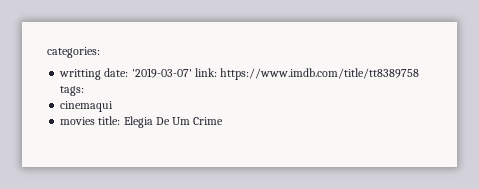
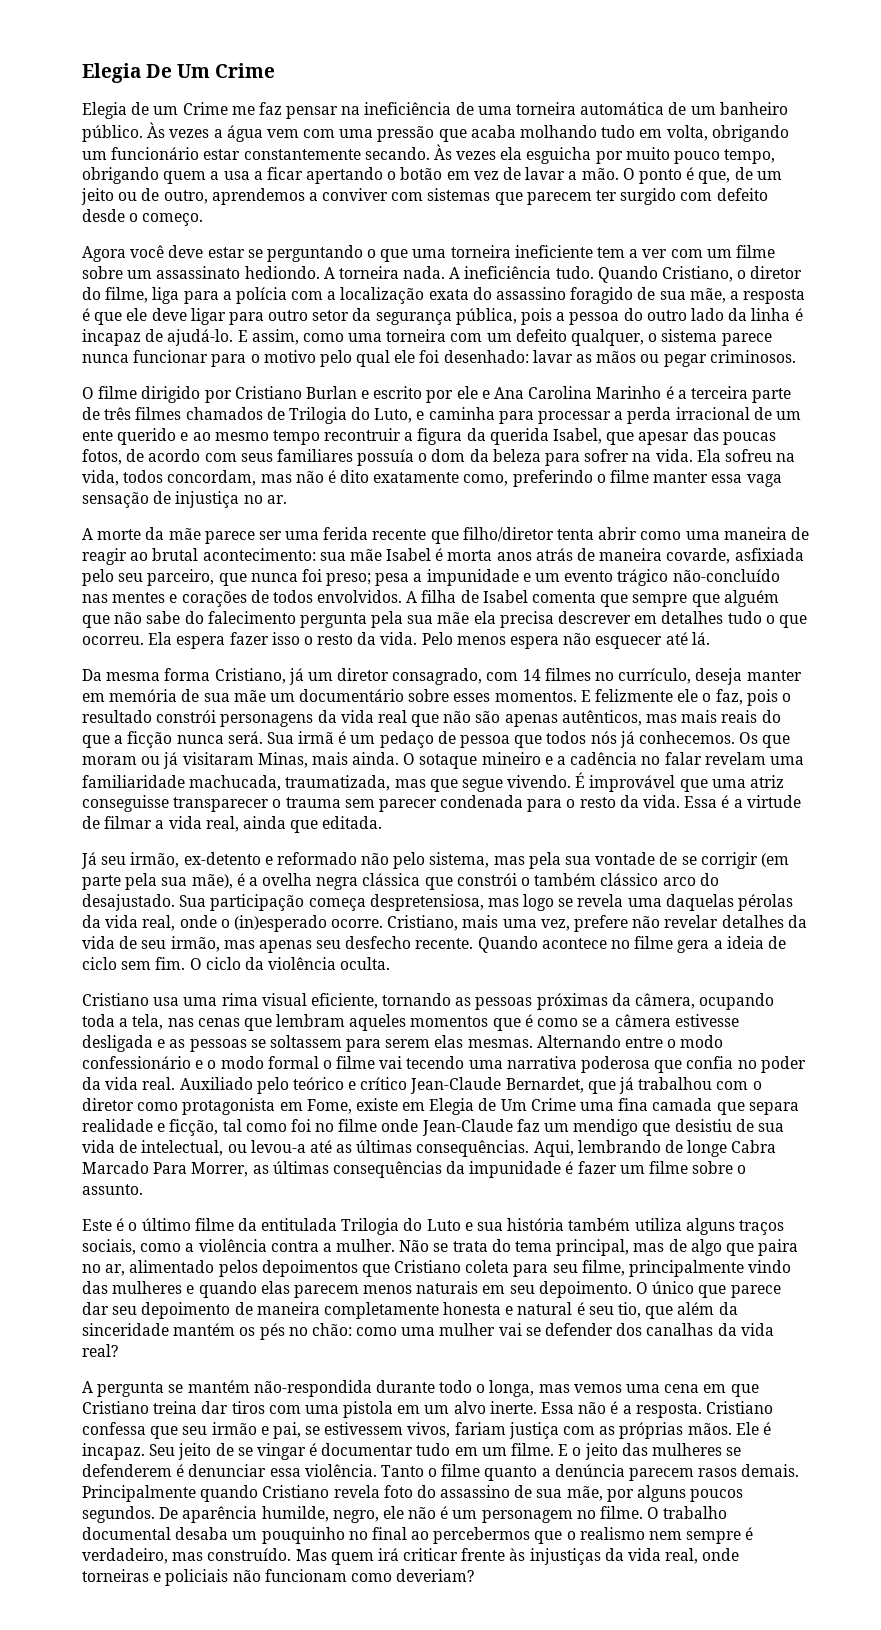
[47,47,100,58] [59,68,420,80] [60,86,85,96] [60,101,114,112] [60,116,224,128] categories: // writting date: '2019-03-07' link: https://www.imdb.com/title/tt8389758 tags: // cinemaqui // movies title: Elegia De Um Crime -> [82,63,276,83] [82,102,788,119] [82,122,789,142] [82,144,776,164] [82,167,782,184] [81,188,768,205] [82,209,204,226] [82,245,775,262] [82,266,803,283] [82,287,806,304] [82,308,803,325] [82,329,772,346] [82,350,796,367] [82,386,792,403] [82,407,801,424] [82,428,776,445] [82,449,796,466] [82,470,782,487] [82,491,287,508] [82,527,809,544] [82,548,804,565] [82,569,780,586] [82,590,779,607] [82,611,807,628] [82,632,710,649] [82,668,802,685] [82,689,791,706] [82,710,781,727] [82,731,791,748] [82,752,804,769] [82,772,785,792] [82,795,801,812] [82,816,383,833] [81,852,789,869] [82,873,719,890] [82,894,794,911] [82,915,807,932] [82,936,786,953] [82,957,391,970] [82,993,775,1010] [82,1014,739,1031] [82,1035,724,1052] [82,1056,806,1073] [82,1077,762,1094] [82,1098,799,1115] [82,1119,784,1136] [82,1140,777,1157] [82,1161,747,1178] [82,1184,143,1195] [82,1218,784,1235] [82,1239,799,1256] [82,1260,792,1277] [82,1281,781,1298] [82,1302,738,1319] [82,1323,774,1340] [82,1344,118,1357] [82,1380,759,1397] [82,1401,773,1418] [82,1422,771,1439] [82,1443,742,1460] [82,1464,800,1481] [82,1485,744,1502] [82,1506,728,1523] [82,1527,754,1544] [82,1548,740,1565] [82,1569,475,1586] Elegia De Um Crime // Elegia de um Crime me faz pensar na ineficiência de uma torneira automática de um banheiro público. Às vezes a água vem com uma pressão que acaba molhando tudo em volta, obrigando um funcionário estar constantemente secando. Às vezes ela esguicha por muito pouco tempo, obrigando quem a usa a ficar apertando o botão em vez de lavar a mão. O ponto é que, de um jeito ou de outro, aprendemos a conviver com sistemas que parecem ter surgido com defeito desde o começo. // Agora você deve estar se perguntando o que uma torneira ineficiente tem a ver com um filme sobre um assassinato hediondo. A torneira nada. A ineficiência tudo. Quando Cristiano, o diretor do filme, liga para a polícia com a localização exata do assassino foragido de sua mãe, a resposta é que ele deve ligar para outro setor da segurança pública, pois a pessoa do outro lado da linha é incapaz de ajudá-lo. E assim, como uma torneira com um defeito qualquer, o sistema parece nunca funcionar para o motivo pelo qual ele foi desenhado: lavar as mãos ou pegar criminosos. // O filme dirigido por Cristiano Burlan e escrito por ele e Ana Carolina Marinho é a terceira parte de três filmes chamados de Trilogia do Luto, e caminha para processar a perda irracional de um ente querido e ao mesmo tempo recontruir a figura da querida Isabel, que apesar das poucas fotos, de acordo com seus familiares possuía o dom da beleza para sofrer na vida. Ela sofreu na vida, todos concordam, mas não é dito exatamente como, preferindo o filme manter essa vaga sensação de injustiça no ar. // A morte da mãe parece ser uma ferida recente que filho/diretor tenta abrir como uma maneira de reagir ao brutal acontecimento: sua mãe Isabel é morta anos atrás de maneira covarde, asfixiada pelo seu parceiro, que nunca foi preso; pesa a impunidade e um evento trágico não-concluído nas mentes e corações de todos envolvidos. A filha de Isabel comenta que sempre que alguém que não sabe do falecimento pergunta pela sua mãe ela precisa descrever em detalhes tudo o que ocorreu. Ela espera fazer isso o resto da vida. Pelo menos espera não esquecer até lá. // Da mesma forma Cristiano, já um diretor consagrado, com 14 filmes no currículo, deseja manter em memória de sua mãe um documentário sobre esses momentos. E felizmente ele o faz, pois o resultado constrói personagens da vida real que não são apenas autênticos, mas mais reais do que a ficção nunca será. Sua irmã é um pedaço de pessoa que todos nós já conhecemos. Os que moram ou já visitaram Minas, mais ainda. O sotaque mineiro e a cadência no falar revelam uma familiaridade machucada, traumatizada, mas que segue vivendo. É improvável que uma atriz conseguisse transparecer o trauma sem parecer condenada para o resto da vida. Essa é a virtude de filmar a vida real, ainda que editada. // Já seu irmão, ex-detento e reformado não pelo sistema, mas pela sua vontade de se corrigir (em parte pela sua mãe), é a ovelha negra clássica que constrói o também clássico arco do desajustado. Sua participação começa despretensiosa, mas logo se revela uma daquelas pérolas da vida real, onde o (in)esperado ocorre. Cristiano, mais uma vez, prefere não revelar detalhes da vida de seu irmão, mas apenas seu desfecho recente. Quando acontece no filme gera a ideia de ciclo sem fim. O ciclo da violência oculta. // Cristiano usa uma rima visual eficiente, tornando as pessoas próximas da câmera, ocupando toda a tela, nas cenas que lembram aqueles momentos que é como se a câmera estivesse desligada e as pessoas se soltassem para serem elas mesmas. Alternando entre o modo confessionário e o modo formal o filme vai tecendo uma narrativa poderosa que confia no poder da vida real. Auxiliado pelo teórico e crítico Jean-Claude Bernardet, que já trabalhou com o diretor como protagonista em Fome, existe em Elegia de Um Crime uma fina camada que separa realidade e ficção, tal como foi no filme onde Jean-Claude faz um mendigo que desistiu de sua vida de intelectual, ou levou-a até as últimas consequências. Aqui, lembrando de longe Cabra Marcado Para Morrer, as últimas consequências da impunidade é fazer um filme sobre o assunto. // Este é o último filme da entitulada Trilogia do Luto e sua história também utiliza alguns traços sociais, como a violência contra a mulher. Não se trata do tema principal, mas de algo que paira no ar, alimentado pelos depoimentos que Cristiano coleta para seu filme, principalmente vindo das mulheres e quando elas parecem menos naturais em seu depoimento. O único que parece dar seu depoimento de maneira completamente honesta e natural é seu tio, que além da sinceridade mantém os pés no chão: como uma mulher vai se defender dos canalhas da vida real? // A pergunta se mantém não-respondida durante todo o longa, mas vemos uma cena em que Cristiano treina dar tiros com uma pistola em um alvo inerte. Essa não é a resposta. Cristiano confessa que seu irmão e pai, se estivessem vivos, fariam justiça com as próprias mãos. Ele é incapaz. Seu jeito de se vingar é documentar tudo em um filme. E o jeito das mulheres se defenderem é denunciar essa violência. Tanto o filme quanto a denúncia parecem rasos demais. Principalmente quando Cristiano revela foto do assassino de sua mãe, por alguns poucos segundos. De aparência humilde, negro, ele não é um personagem no filme. O trabalho documental desaba um pouquinho no final ao percebermos que o realismo nem sempre é verdadeiro, mas construído. Mas quem irá criticar frente às injustiças da vida real, onde torneiras e policiais não funcionam como deveriam?

